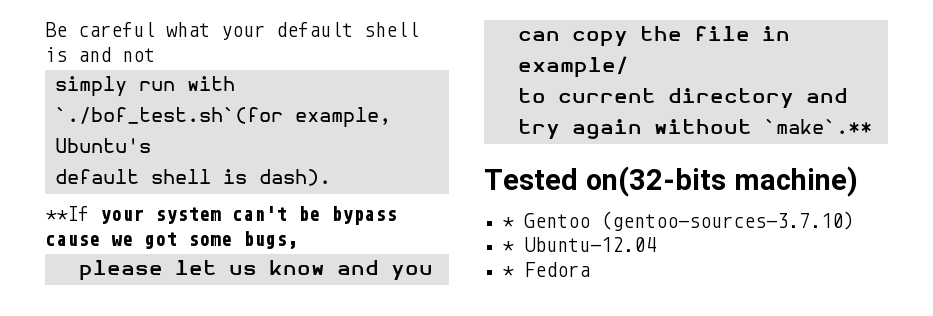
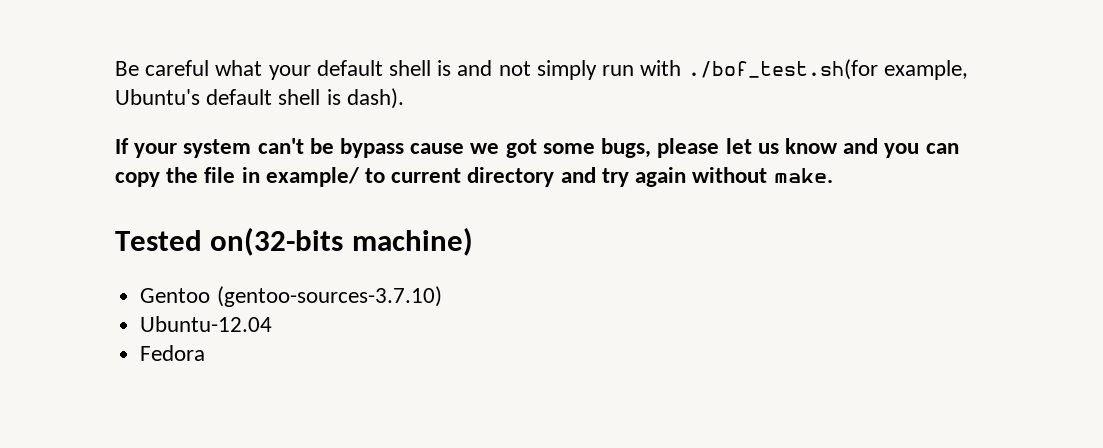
(155, 55) // -> (531, 68) none
[54,107,283,124] `./bof_test.sh`(for -> [687,59,878,80] ./bof_test.sh(for
(151, 145) // -> (200, 97) none
[45,206,89,221] **If -> [115,138,129,154] If
(298, 240) // -> (652, 148) none
(628, 67) // -> (360, 177) none
[763,119,872,134] `make`.** -> [773,168,833,183] make.
[502,217,515,228] * -> (473, 241) none
[502,241,515,252] * -> (442, 296) none
[502,266,515,277] * -> (273, 324) none

